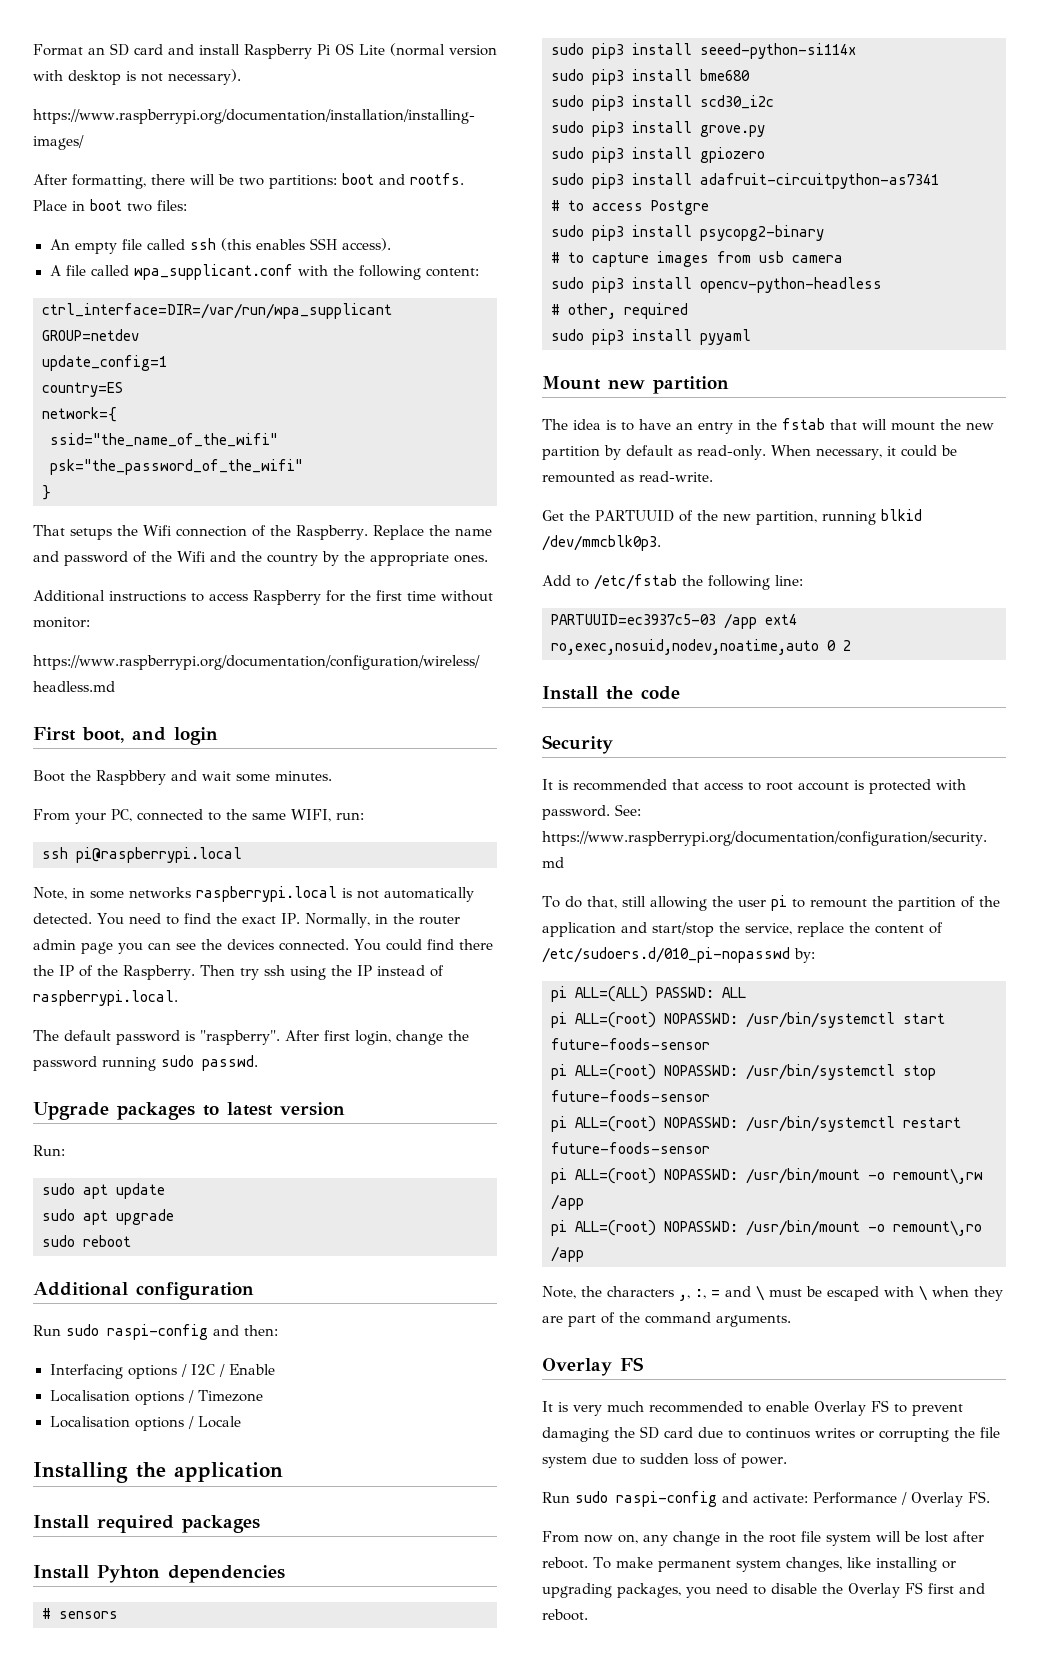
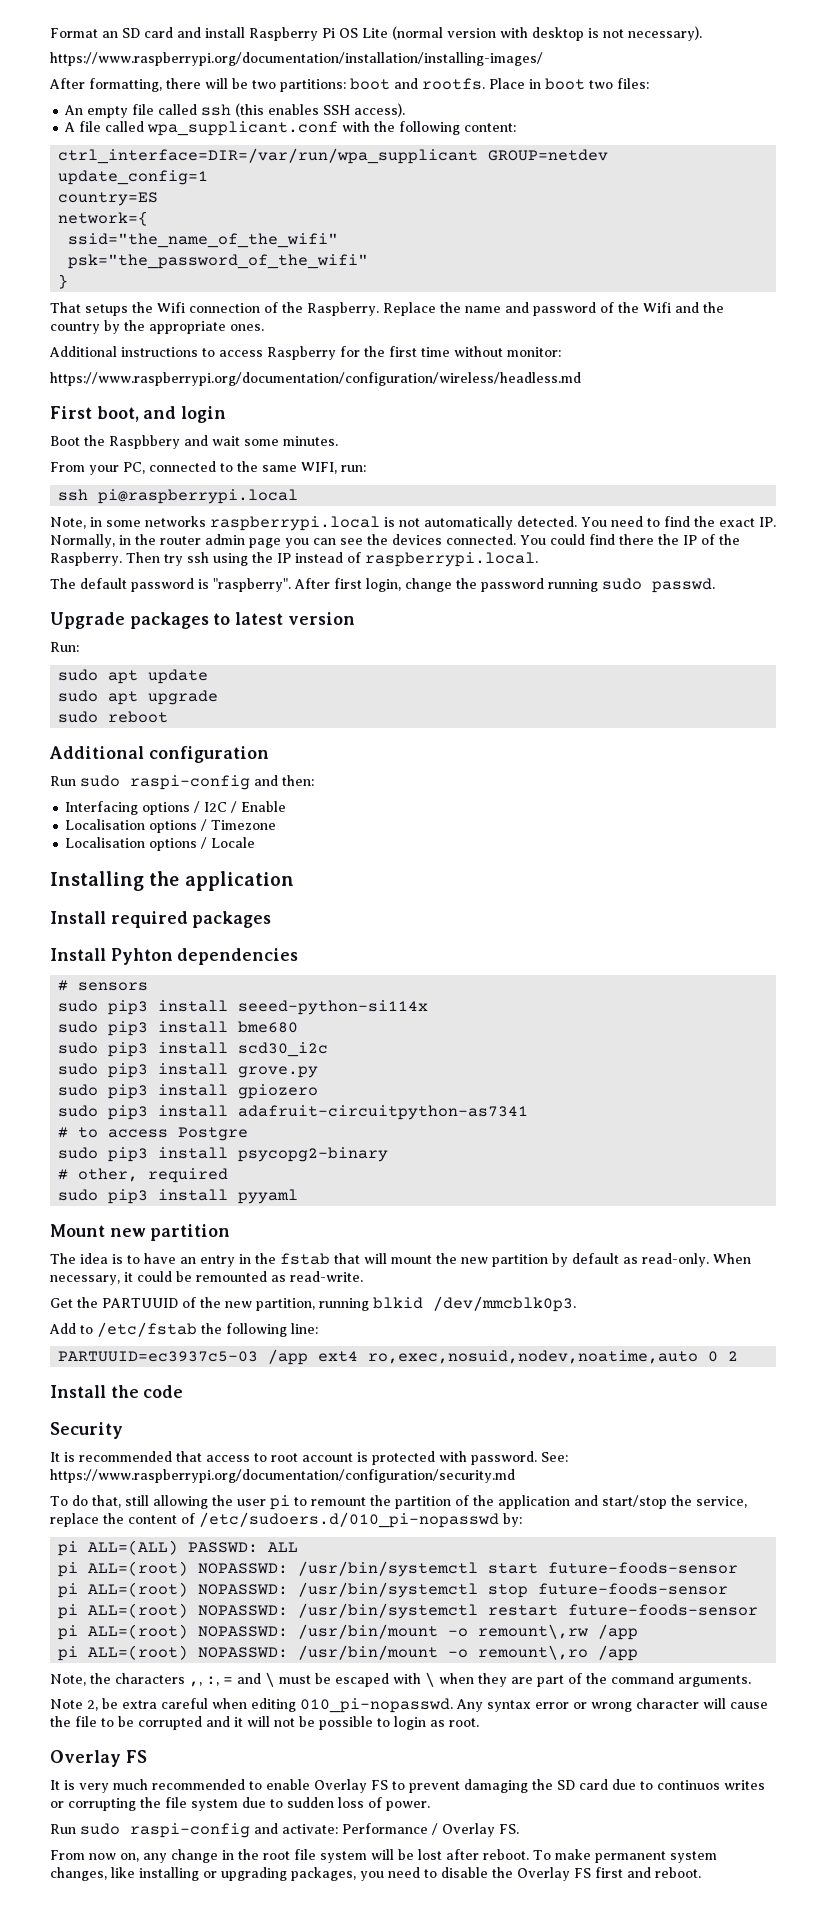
[551,251,843,267] [551,277,882,293] // # to capture images from usb camera // sudo pip3 install opencv-python-headless -> (389, 1154) none
(791, 1321) none -> [50,1698,768,1713] [50,1716,479,1730] // Note 2, be extra careful when editing 010_pi-nopasswd. Any syntax error or wrong character will cause the file to be corrupted and it will not be possible to login as root.

